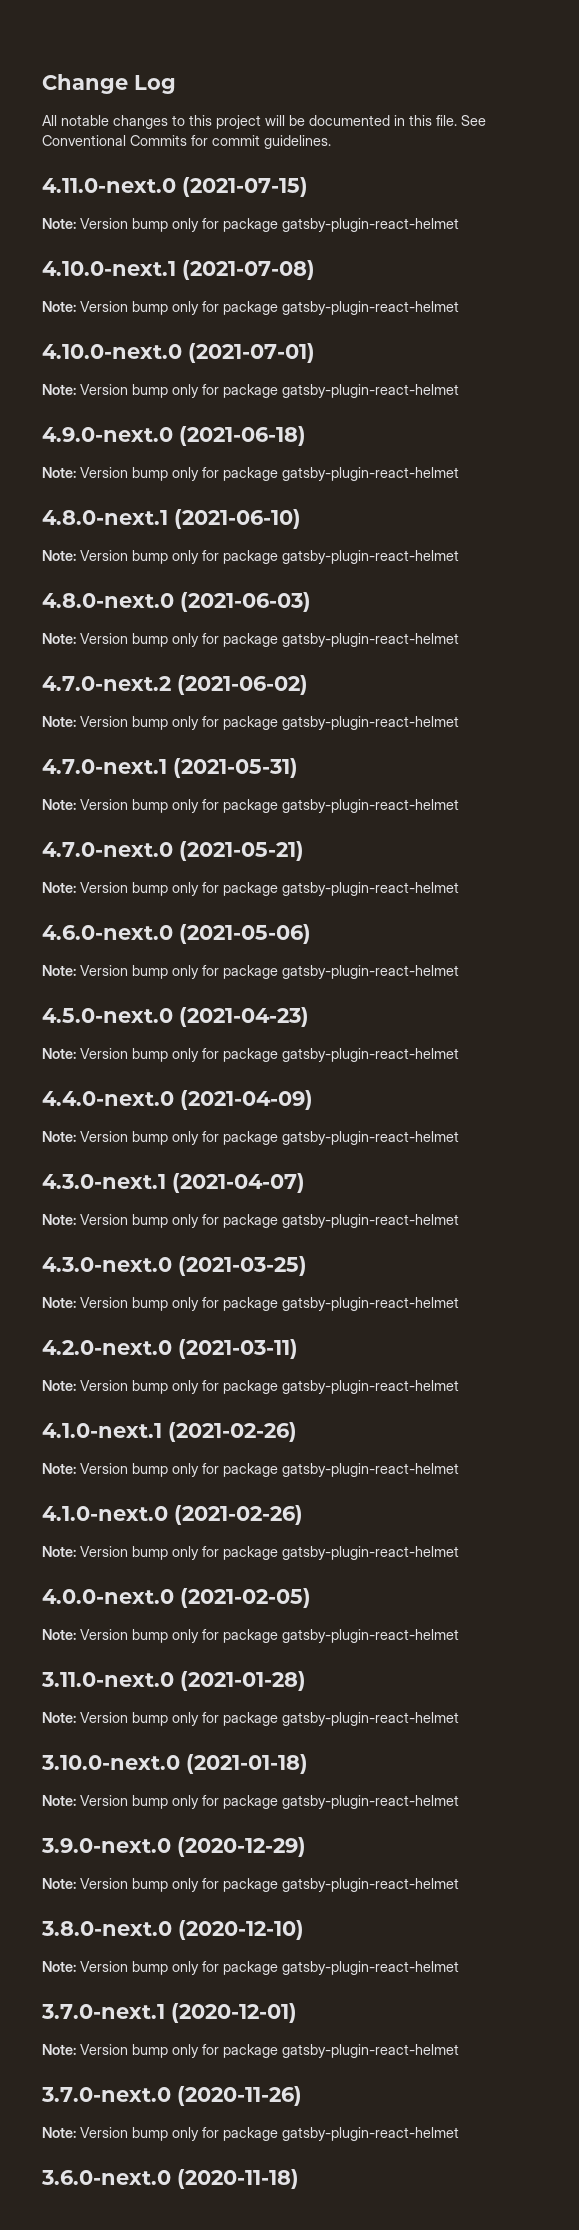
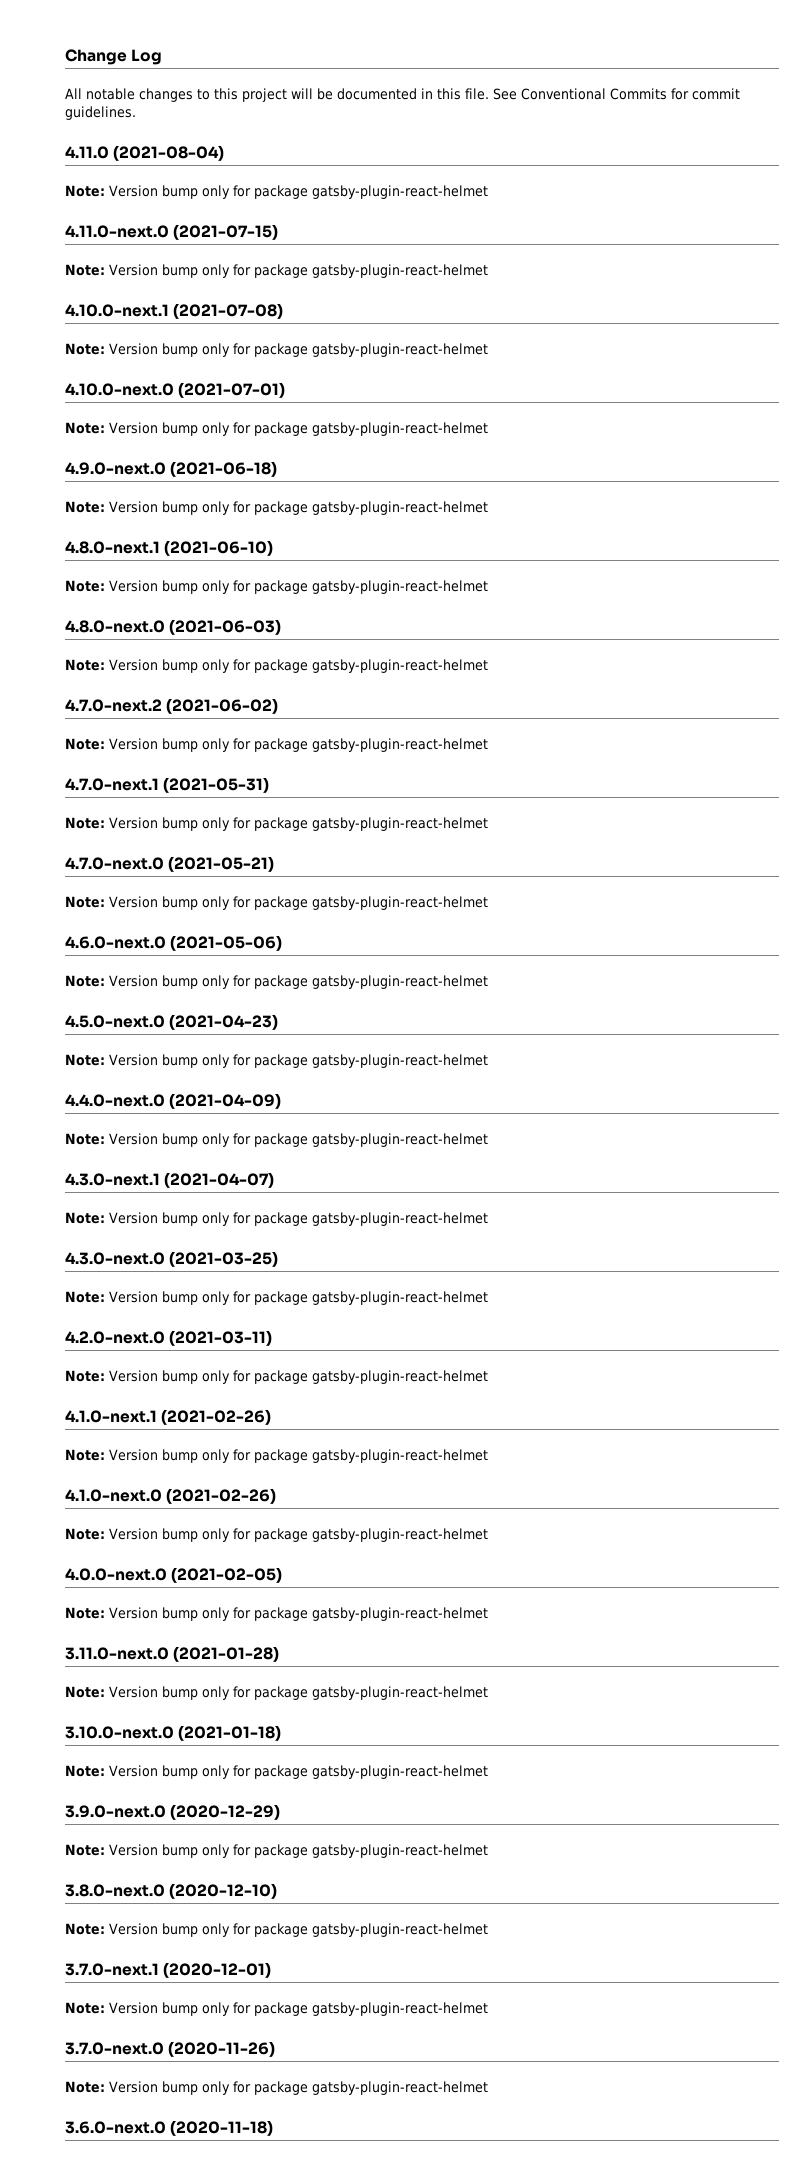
(331, 142) none -> [65,145,225,161] [65,185,488,199] // 4.11.0 (2021-08-04) // Note: Version bump only for package gatsby-plugin-react-helmet

